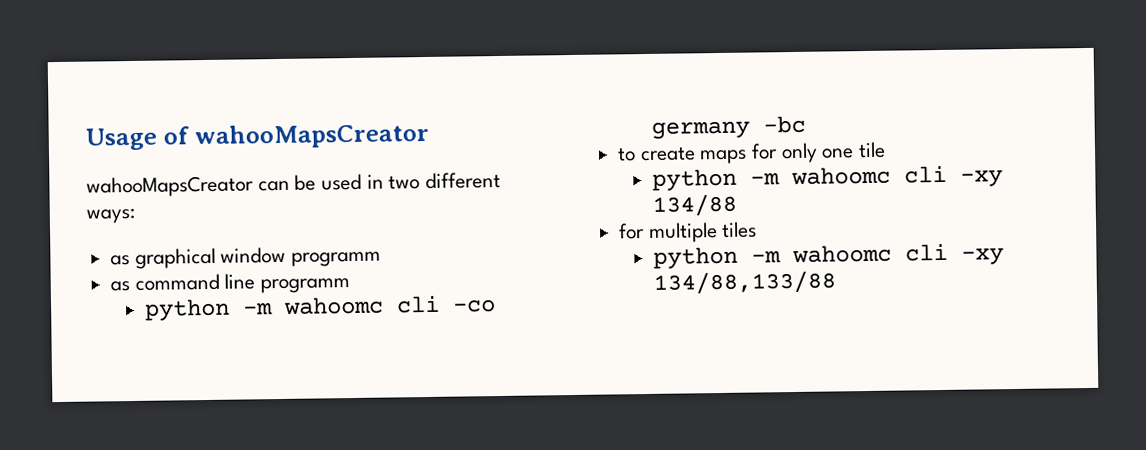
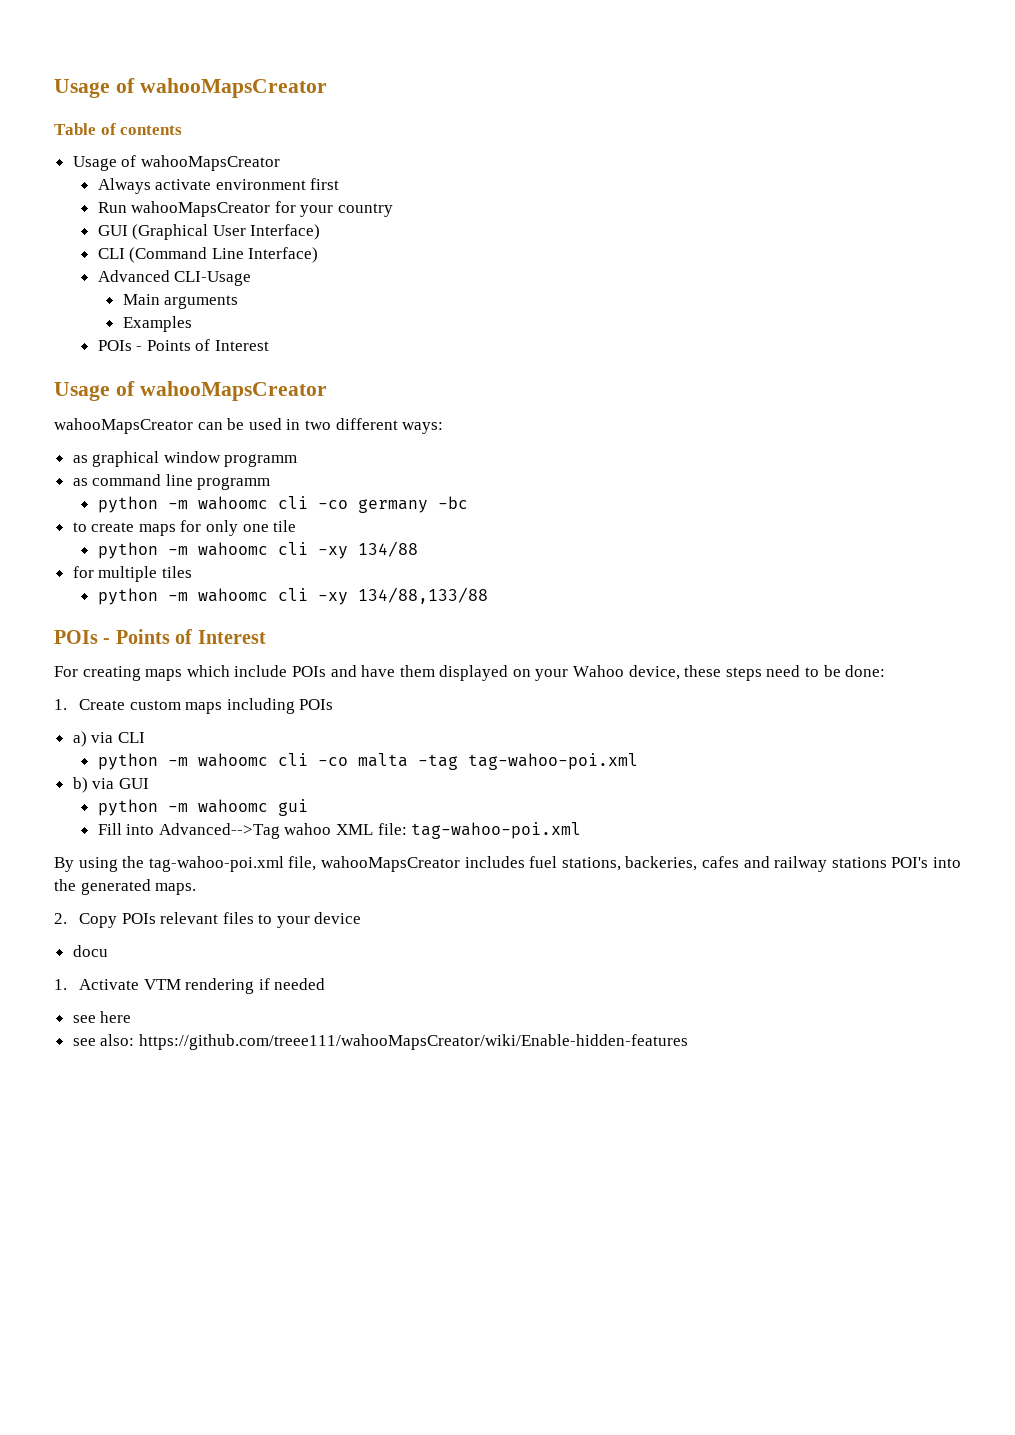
[85,122,429,151] Usage of wahooMapsCreator -> [54,78,327,98] [54,123,183,135] [72,155,280,171] [97,178,340,194] [97,201,393,217] [97,224,321,240] [97,247,319,263] [97,270,252,286] [122,294,239,309] [122,316,192,332] [97,339,269,351] [54,381,327,401] Usage of wahooMapsCreator // Table of contents // Usage of wahooMapsCreator // Always activate environment first // Run wahooMapsCreator for your country // GUI (Graphical User Interface) // CLI (Command Line Interface) // Advanced CLI-Usage // Main arguments // Examples // POIs - Points of Interest // Usage of wahooMapsCreator
(836, 282) none -> [54,629,266,644] [54,665,886,681] [54,698,334,714] [72,731,145,747] [97,753,638,770] [72,777,149,793] [97,799,308,816] [97,822,582,839] [54,856,962,872] [54,879,197,895] [54,912,362,928] [72,945,108,957] [54,978,326,994] [72,1011,132,1023] [72,1034,688,1050] // POIs - Points of Interest // For creating maps which include POIs and have them displayed on your Wahoo device, these steps need to be done: // 1. Create custom maps including POIs // a) via CLI // python -m wahoomc cli -co malta -tag tag-wahoo-poi.xml // b) via GUI // python -m wahoomc gui // Fill into Advanced-->Tag wahoo XML file: tag-wahoo-poi.xml // By using the tag-wahoo-poi.xml file, wahooMapsCreator includes fuel stations, backeries, cafes and railway stations POI's into the generated maps. // 2. Copy POIs relevant files to your device // docu // 1. Activate VTM rendering if needed // see here // see also: https://github.com/treee111/wahooMapsCreator/wiki/Enable-hidden-features

